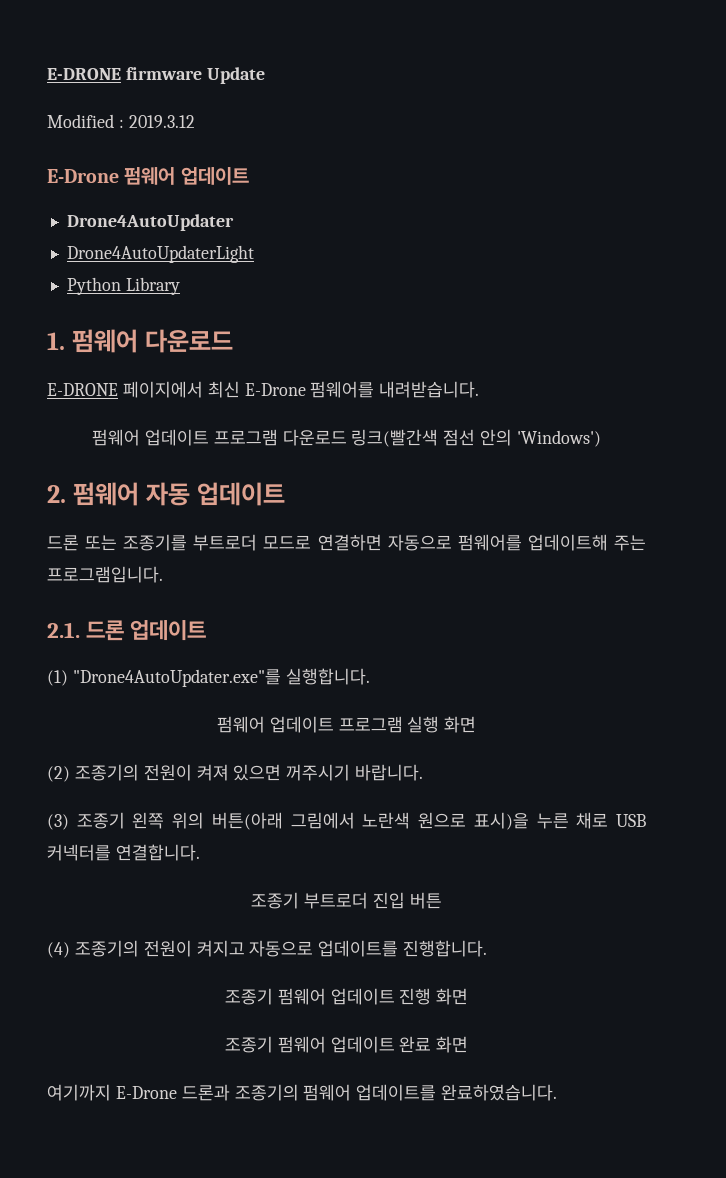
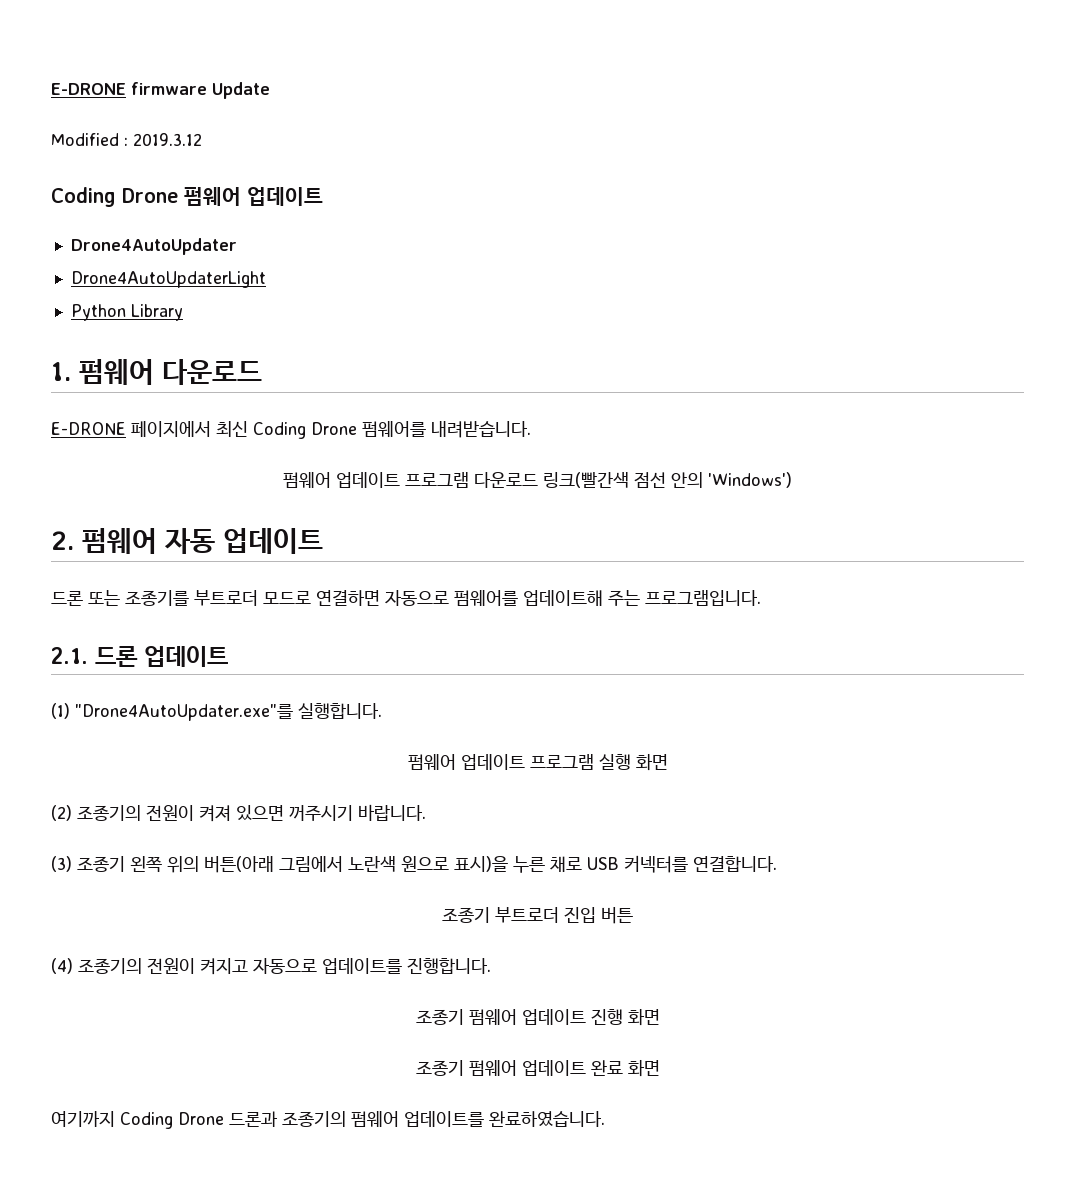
[47,169,119,183] E-Drone -> [51,187,178,207] Coding Drone
[244,383,306,396] E-Drone -> [253,422,357,439] Coding Drone
[115,1086,177,1099] E-Drone -> [120,1112,224,1129] Coding Drone

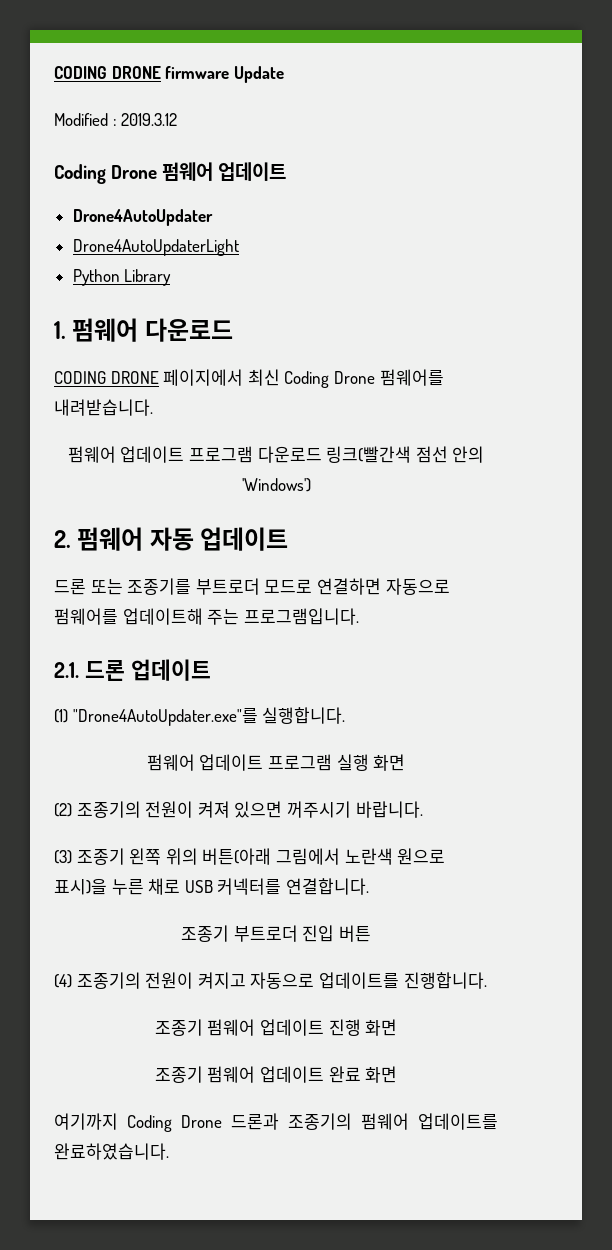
[51,83,126,95] E-DRONE -> [54,66,161,79] CODING DRONE
[51,422,126,435] E-DRONE -> [54,371,159,384] CODING DRONE

